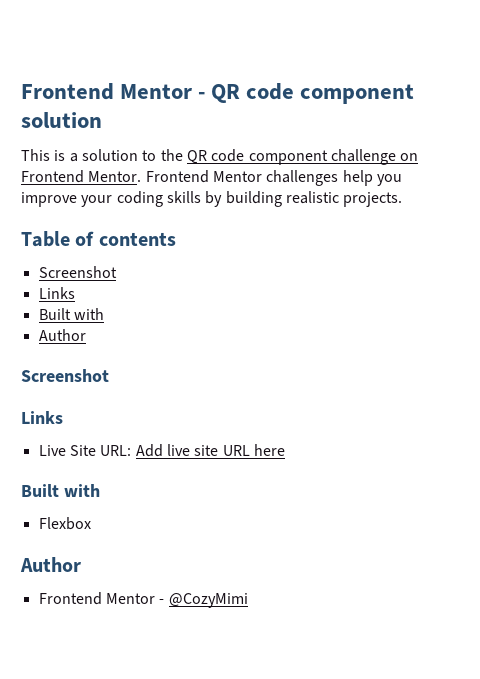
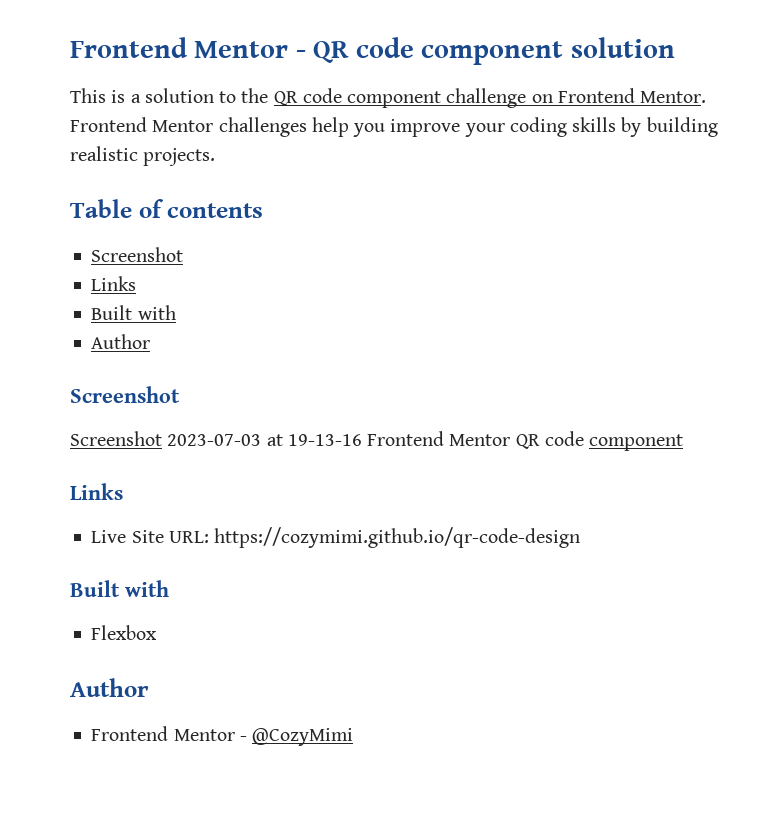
(109, 375) none -> [70,431,684,451] // Screenshot 2023-07-03 at 19-13-16 Frontend Mentor QR code component
[135,444,285,457] Add live site URL here -> [214,527,581,548] https://cozymimi.github.io/qr-code-design

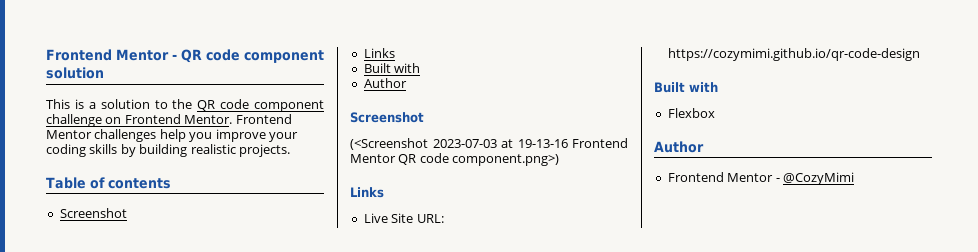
[70,431,162,446] Screenshot -> [350,138,428,150] (<Screenshot
[589,434,684,451] component -> [452,154,560,166] component.png>)

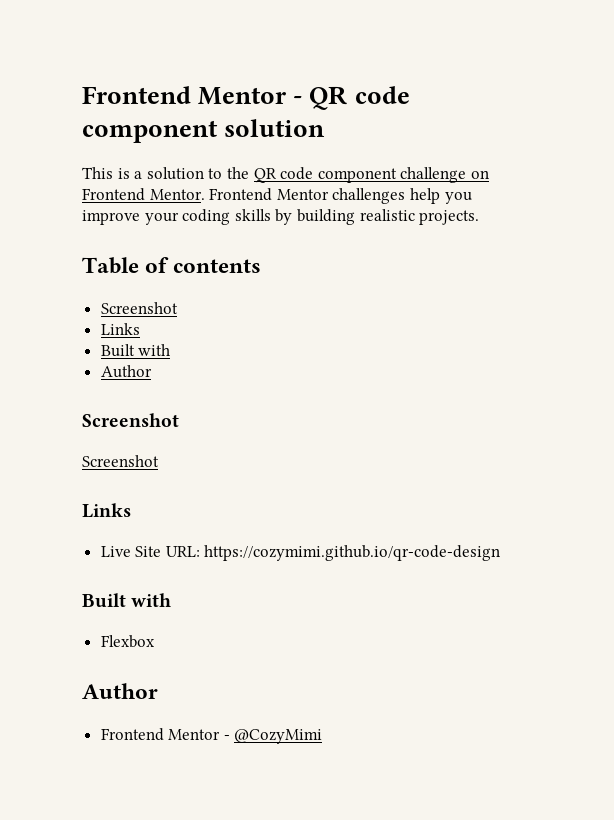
[350,138,628,150] [350,153,560,166] (<Screenshot 2023-07-03 at 19-13-16 Frontend Mentor QR code component.png>) -> [82,455,159,467] Screenshot

